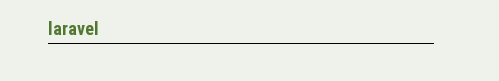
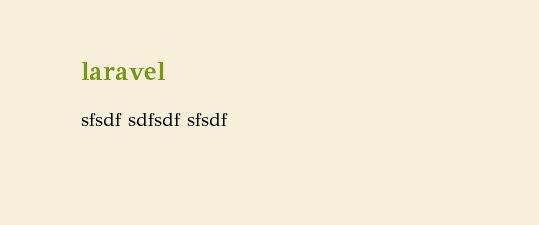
(99, 28) none -> [81,113,228,126] // sfsdf sdfsdf sfsdf

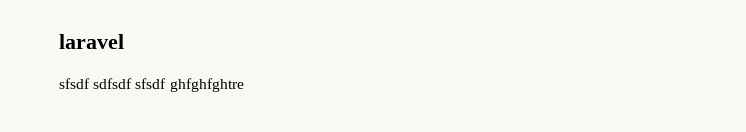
(228, 119) none -> [169,78,244,92] ghfghfghtre

